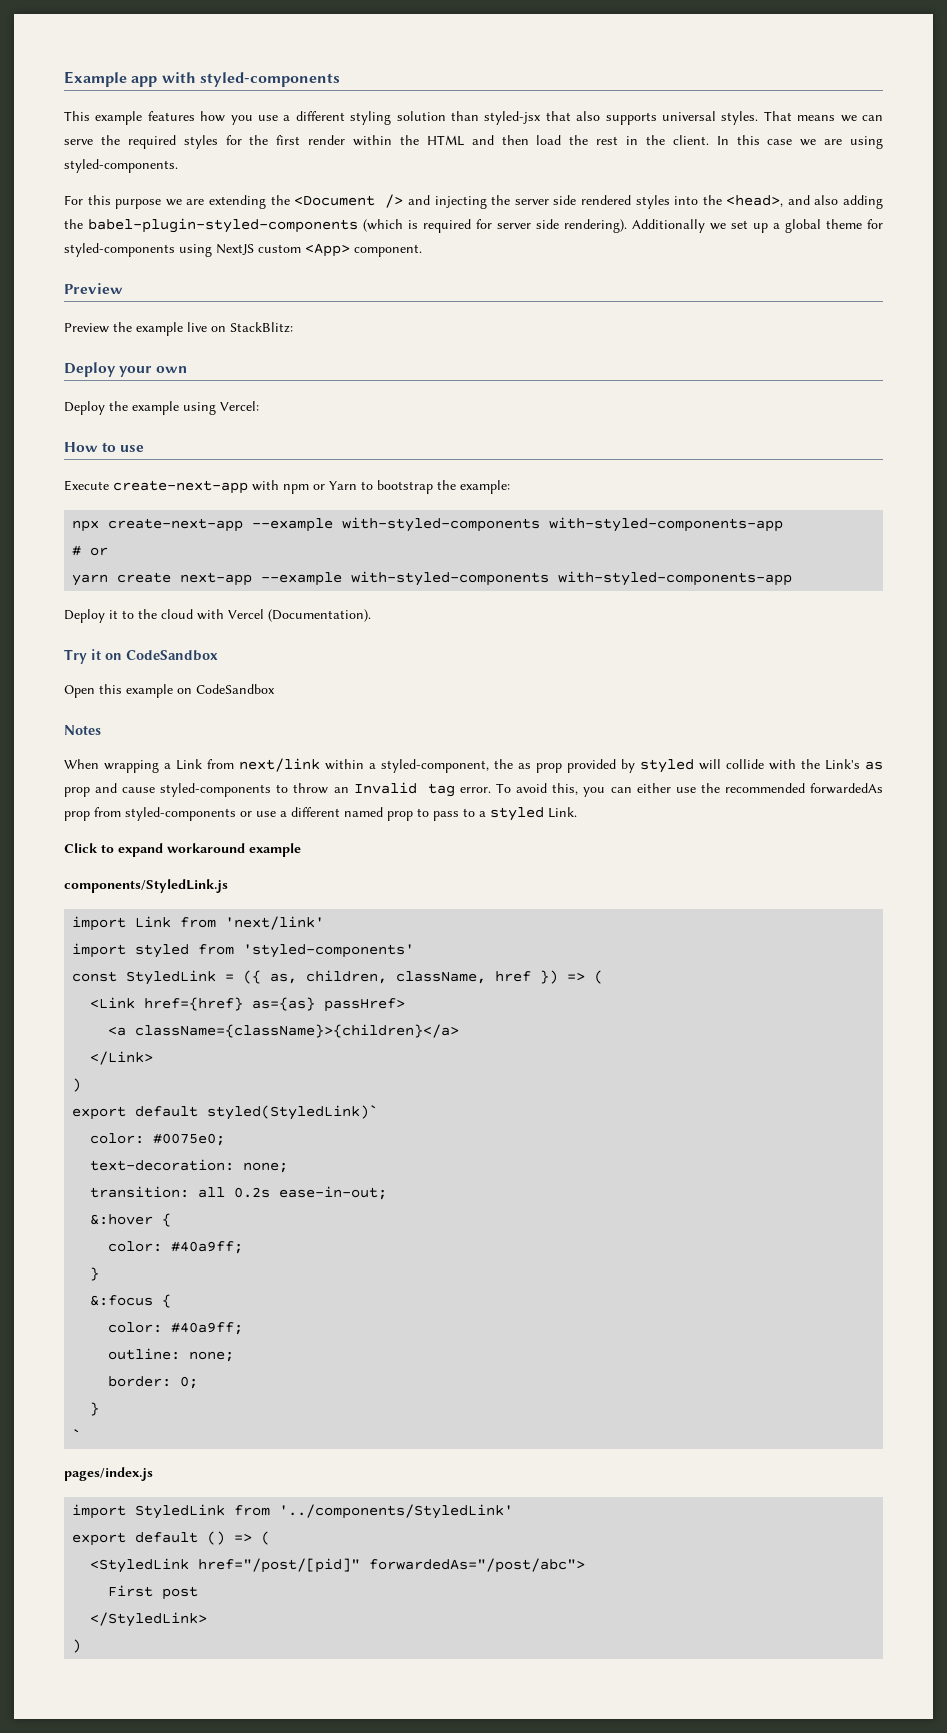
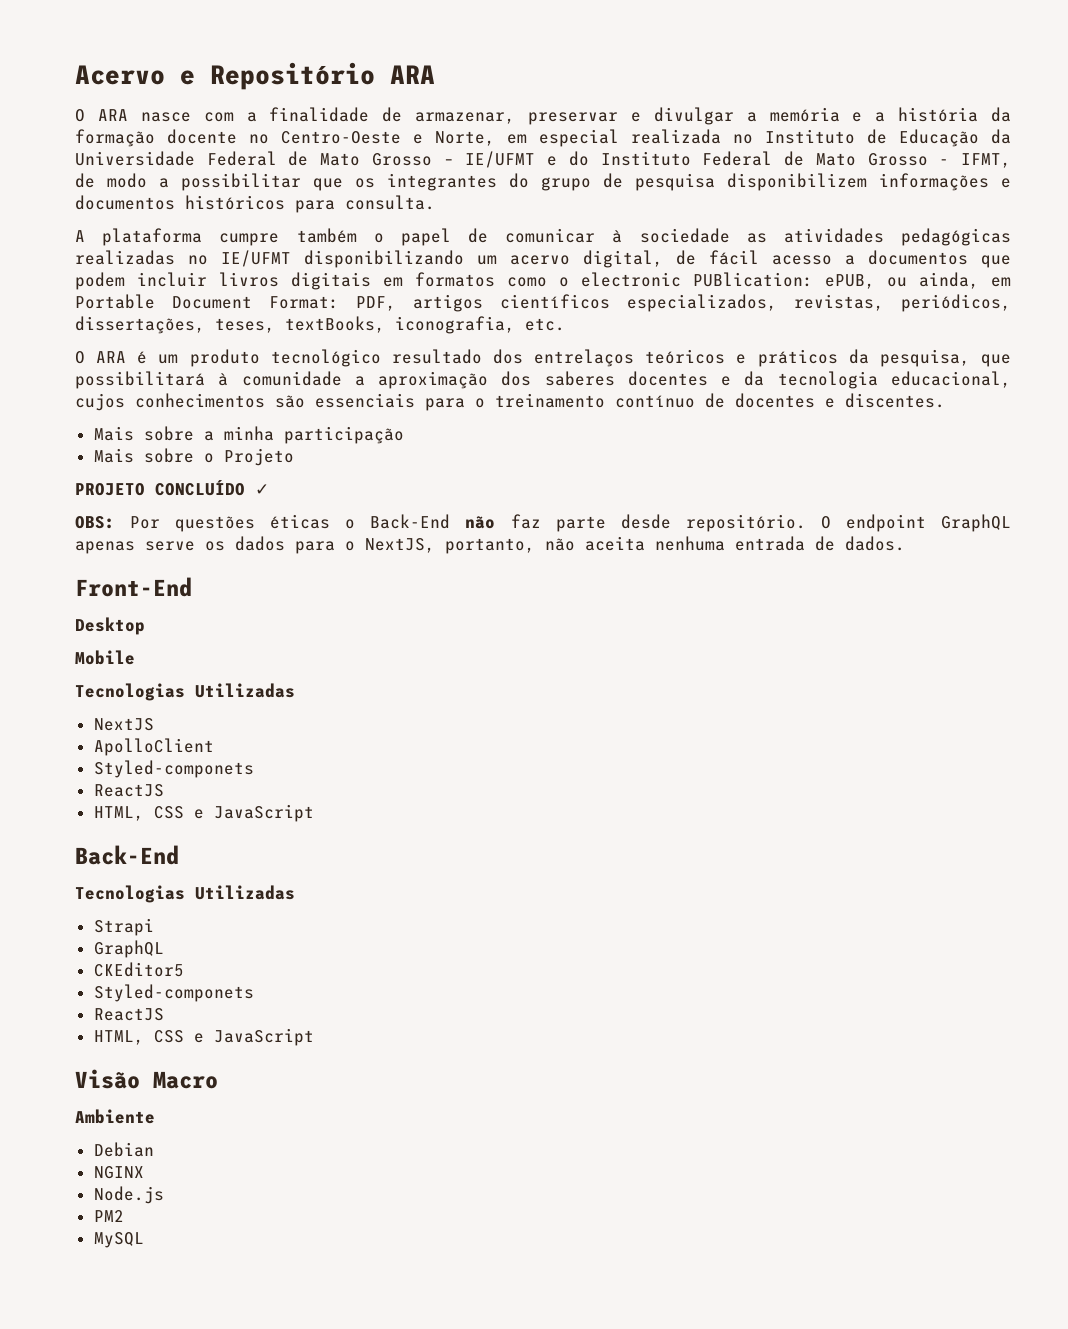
[64,71,340,87] [64,111,883,125] [64,135,883,149] [64,159,178,173] [64,194,883,209] [64,218,883,233] [64,243,422,257] [64,283,123,294] [64,322,293,336] [64,362,188,377] [64,401,259,415] [64,442,145,452] [64,480,510,494] [72,517,784,532] [72,545,109,556] [72,571,793,586] [64,609,371,623] [64,649,218,664] [64,684,275,698] [64,725,101,735] [64,758,883,773] [64,782,883,797] [64,807,577,821] [64,843,301,857] [64,879,228,893] [72,916,325,931] [72,943,415,958] [72,970,604,985] [90,997,406,1012] [108,1024,460,1038] [90,1051,154,1065] [72,1078,82,1092] [72,1105,379,1120] [90,1133,226,1146] [90,1159,289,1173] [90,1186,388,1200] [90,1213,172,1227] [108,1241,244,1254] [90,1267,100,1281] [90,1294,172,1308] [108,1322,244,1335] [108,1348,235,1362] [108,1376,199,1389] [90,1402,100,1416] [72,1429,82,1440] [64,1467,153,1481] [72,1504,514,1519] [72,1531,271,1546] [90,1558,586,1573] [108,1585,199,1600] [90,1612,208,1627] [72,1639,82,1653] Example app with styled-components // This example features how you use a different styling solution than styled-jsx that also supports universal styles. That means we can serve the required styles for the first render within the HTML and then load the rest in the client. In this case we are using styled-components. // For this purpose we are extending the <Document /> and injecting the server side rendered styles into the <head>, and also adding the babel-plugin-styled-components (which is required for server side rendering). Additionally we set up a global theme for styled-components using NextJS custom <App> component. // Preview // Preview the example live on StackBlitz: // Deploy your own // Deploy the example using Vercel: // How to use // Execute create-next-app with npm or Yarn to bootstrap the example: // npx create-next-app --example with-styled-components with-styled-components-app // # or // yarn create next-app --example with-styled-components with-styled-components-app // Deploy it to the cloud with Vercel (Documentation). // Try it on CodeSandbox // Open this example on CodeSandbox // Notes // When wrapping a Link from next/link within a styled-component, the as prop provided by styled will collide with the Link's as prop and cause styled-components to throw an Invalid tag error. To avoid this, you can either use the recommended forwardedAs prop from styled-components or use a different named prop to pass to a styled Link. // Click to expand workaround example // components/StyledLink.js // import Link from 'next/link' // import styled from 'styled-components' // const StyledLink = ({ as, children, className, href }) => ( // <Link href={href} as={as} passHref> // <a className={className}>{children}</a> // </Link> // ) // export default styled(StyledLink)` // color: #0075e0; // text-decoration: none; // transition: all 0.2s ease-in-out; // &:hover { // color: #40a9ff; // } // &:focus { // color: #40a9ff; // outline: none; // border: 0; // } // ` // pages/index.js // import StyledLink from '../components/StyledLink' // export default () => ( // <StyledLink href="/post/[pid]" forwardedAs="/post/abc"> // First post // </StyledLink> // ) -> [75,62,435,90] [75,107,1011,125] [75,129,1011,147] [75,151,1012,168] [75,173,1011,191] [75,195,435,213] [75,228,1011,246] [75,250,1011,268] [75,272,1011,290] [75,294,1011,312] [75,316,565,334] [75,349,1011,367] [75,371,1011,389] [75,393,945,411] [93,426,404,444] [93,448,294,466] [75,480,269,496] [75,514,1012,532] [75,536,905,554] [75,577,192,597] [75,617,145,635] [75,650,135,665] [75,683,295,701] [93,718,154,731] [93,738,214,756] [93,760,254,778] [93,784,164,797] [93,804,314,822] [75,845,179,865] [75,885,295,903] [93,918,154,936] [93,940,164,958] [93,962,184,977] [93,984,254,1002] [93,1008,164,1021] [93,1028,314,1046] [75,1069,218,1089] [75,1109,155,1124] [93,1142,154,1157] [93,1166,144,1179] [93,1186,164,1204] [93,1210,124,1222] [93,1232,144,1248] Acervo e Repositório ARA // O ARA nasce com a finalidade de armazenar, preservar e divulgar a memória e a história da formação docente no Centro-Oeste e Norte, em especial realizada no Instituto de Educação da Universidade Federal de Mato Grosso – IE/UFMT e do Instituto Federal de Mato Grosso - IFMT, de modo a possibilitar que os integrantes do grupo de pesquisa disponibilizem informações e documentos históricos para consulta. // A plataforma cumpre também o papel de comunicar à sociedade as atividades pedagógicas realizadas no IE/UFMT disponibilizando um acervo digital, de fácil acesso a documentos que podem incluir livros digitais em formatos como o electronic PUBlication: ePUB, ou ainda, em Portable Document Format: PDF, artigos científicos especializados, revistas, periódicos, dissertações, teses, textBooks, iconografia, etc. // O ARA é um produto tecnológico resultado dos entrelaços teóricos e práticos da pesquisa, que possibilitará à comunidade a aproximação dos saberes docentes e da tecnologia educacional, cujos conhecimentos são essenciais para o treinamento contínuo de docentes e discentes. // Mais sobre a minha participação // Mais sobre o Projeto // PROJETO CONCLUÍDO ✓ // OBS: Por questões éticas o Back-End não faz parte desde repositório. O endpoint GraphQL apenas serve os dados para o NextJS, portanto, não aceita nenhuma entrada de dados. // Front-End // Desktop // Mobile // Tecnologias Utilizadas // NextJS // ApolloClient // Styled-componets // ReactJS // HTML, CSS e JavaScript // Back-End // Tecnologias Utilizadas // Strapi // GraphQL // CKEditor5 // Styled-componets // ReactJS // HTML, CSS e JavaScript // Visão Macro // Ambiente // Debian // NGINX // Node.js // PM2 // MySQL

